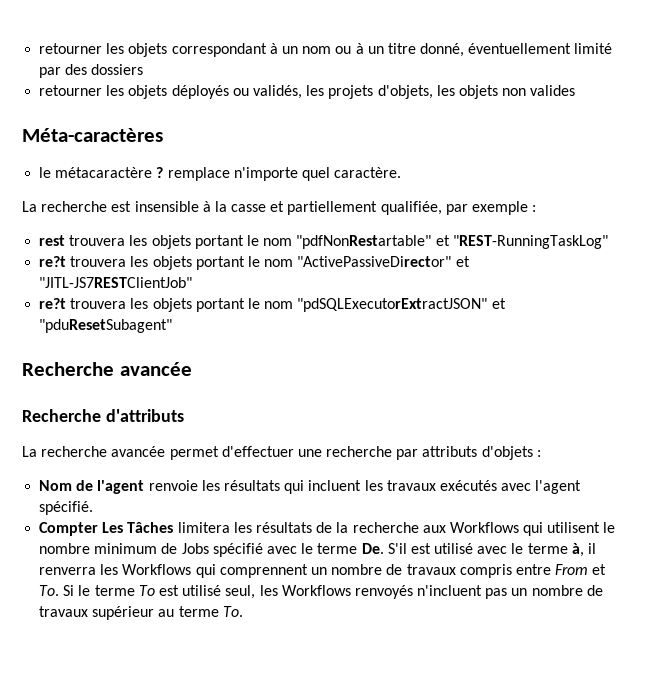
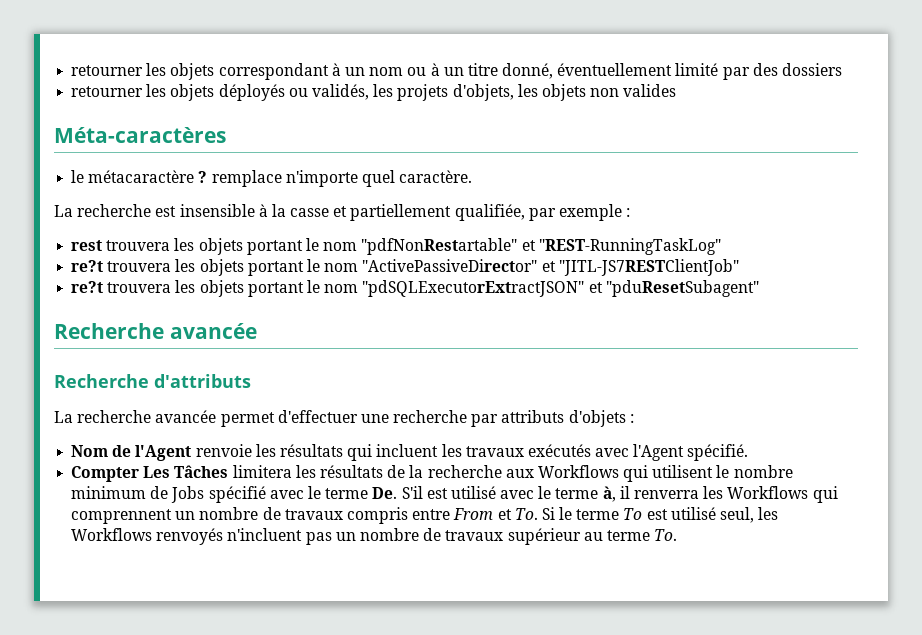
[97,480,145,494] l'agent -> [135,445,192,461] l'Agent
[535,480,582,494] l'agent -> [633,444,685,461] l'Agent

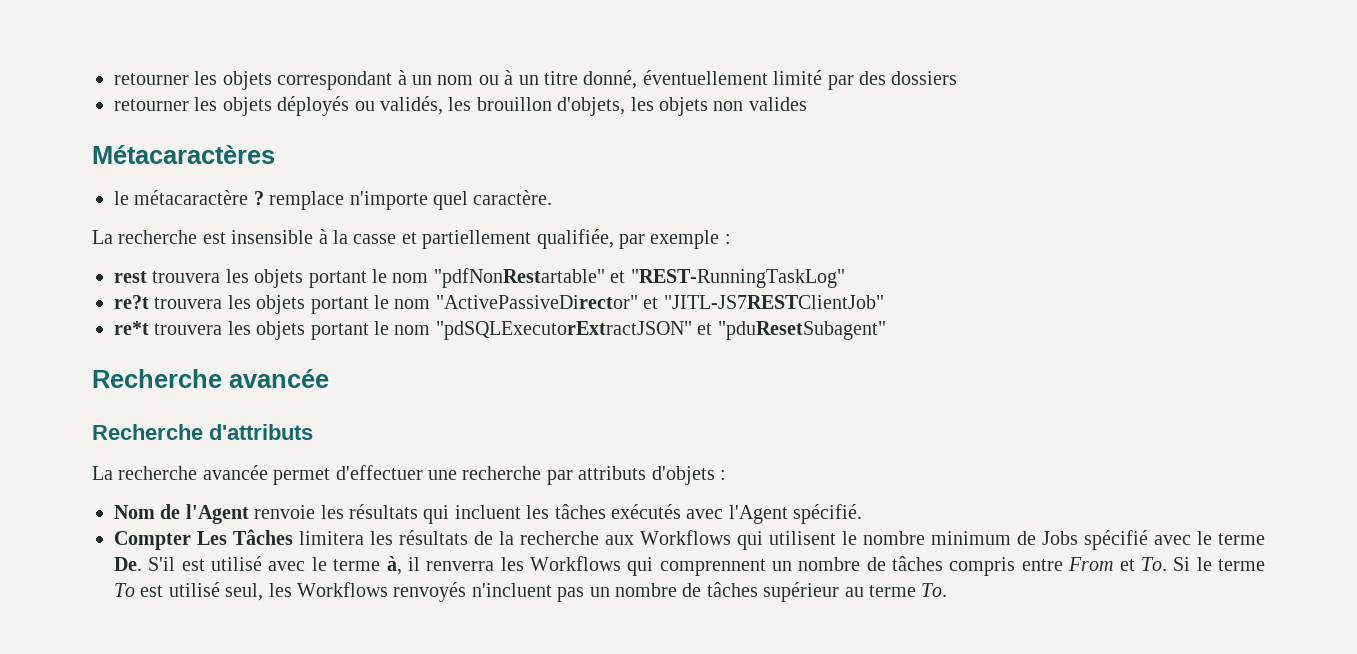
[397,84,449,101] projets -> [476,97,552,111] brouillon
[54,127,226,143] Méta-caractères -> [92,145,275,164] Métacaractères
[71,281,104,293] re?t -> [114,321,149,335] re*t
[465,446,524,457] travaux -> [554,504,606,519] tâches
[284,509,343,520] travaux -> [892,556,944,571] tâches
[445,530,504,541] travaux -> [706,582,758,597] tâches

